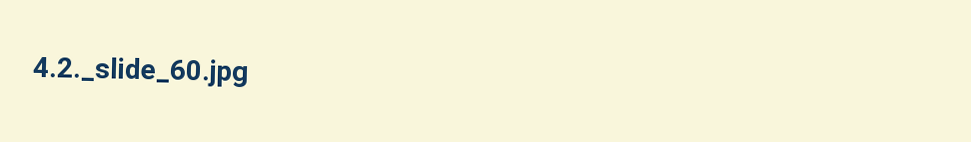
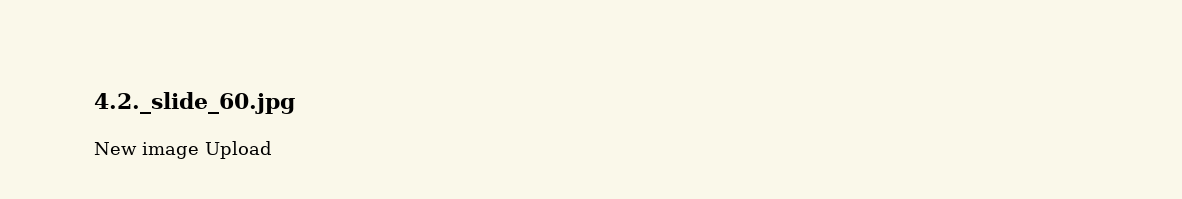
(249, 71) none -> [94,141,272,159] // New image Upload

